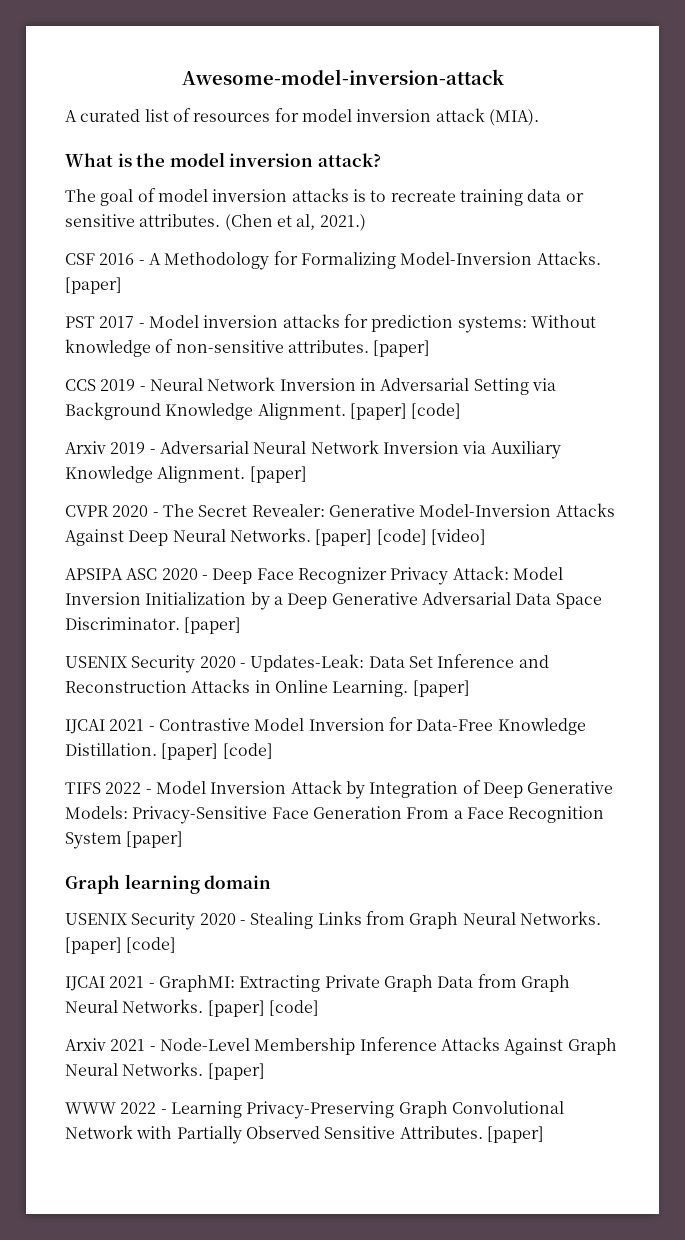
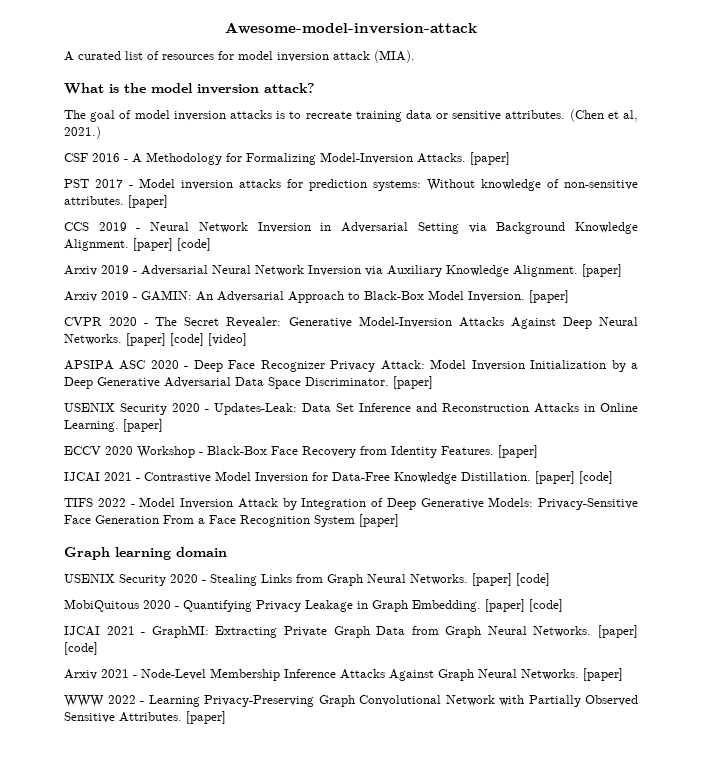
(307, 474) none -> [64,290,569,303] // Arxiv 2019 - GAMIN: An Adversarial Approach to Black-Box Model Inversion. [paper]
(470, 688) none -> [64,445,538,458] // ECCV 2020 Workshop - Black-Box Face Recovery from Identity Features. [paper]
(177, 945) none -> [64,599,563,612] // MobiQuitous 2020 - Quantifying Privacy Leakage in Graph Embedding. [paper] [code]

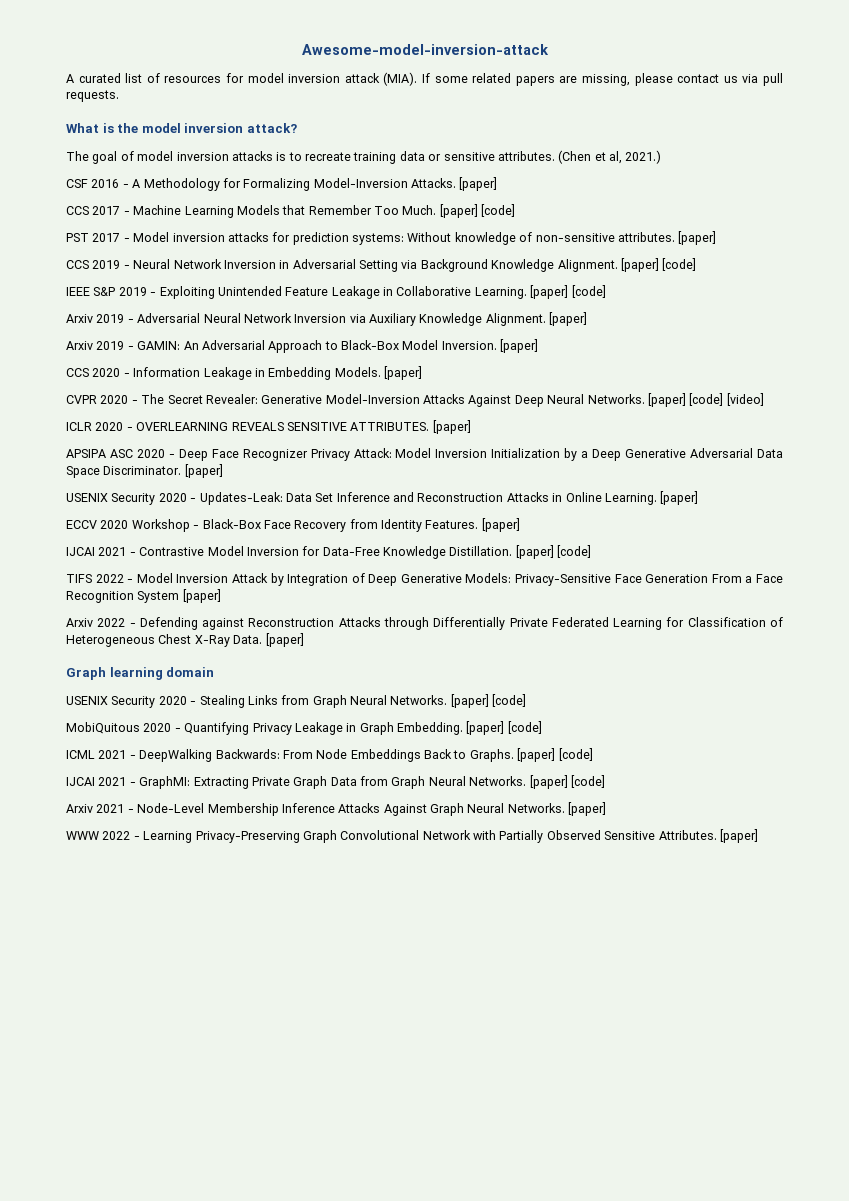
(415, 56) none -> [422,73,784,86] [66,90,119,102] If some related papers are missing, please contact us via pull requests.
(510, 158) none -> [66,204,516,218] // CCS 2017 - Machine Learning Models that Remember Too Much. [paper] [code]
(211, 244) none -> [66,285,606,299] // IEEE S&P 2019 - Exploiting Unintended Feature Leakage in Collaborative Learning. [paper] [code]
(569, 296) none -> [66,366,422,380] // CCS 2020 - Information Leakage in Embedding Models. [paper]
(247, 339) none -> [66,420,471,434] // ICLR 2020 - OVERLEARNING REVEALS SENSITIVE ATTRIBUTES. [paper]
(399, 520) none -> [66,617,784,630] [66,633,304,647] // Arxiv 2022 - Defending against Reconstruction Attacks through Differentially Private Federated Learning for Classification of Heterogeneous Chest X-Ray Data. [paper]
(563, 605) none -> [66,748,593,762] // ICML 2021 - DeepWalking Backwards: From Node Embeddings Back to Graphs. [paper] [code]

